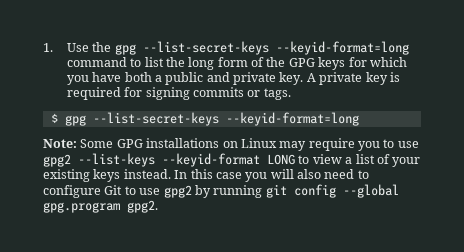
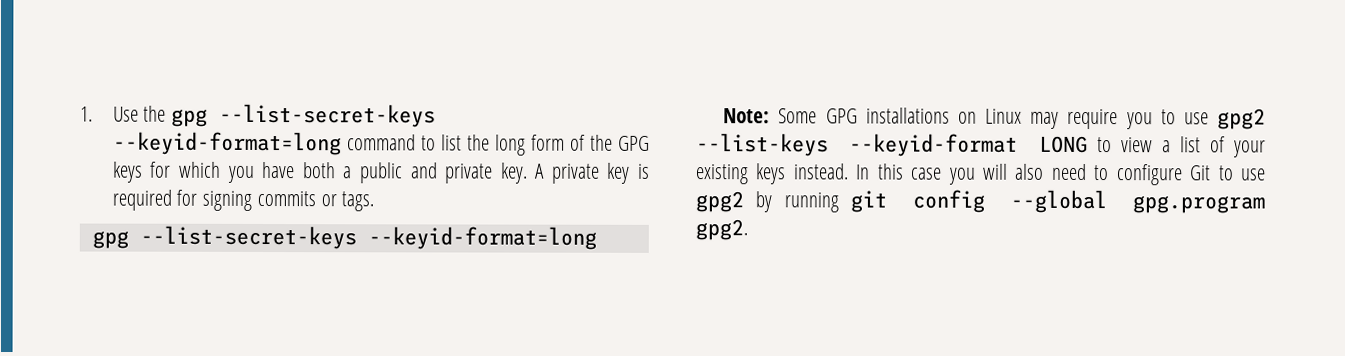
[50,113,58,123] $ -> (375, 201) none

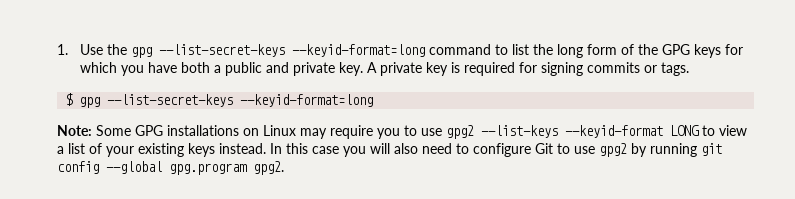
(375, 201) none -> [65,93,74,106] $

